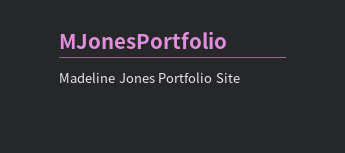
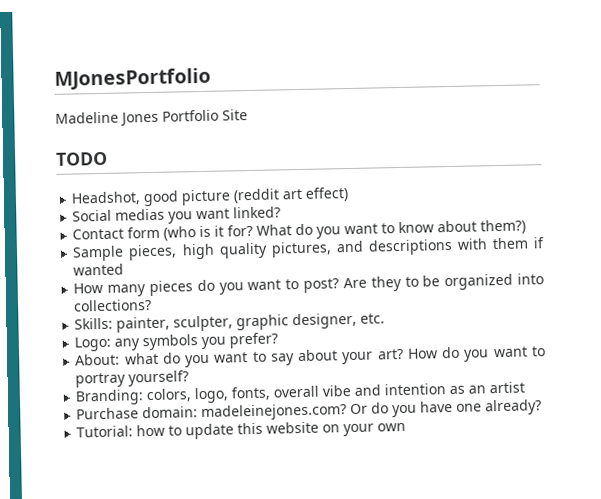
(240, 78) none -> [56,151,108,166] [71,187,350,207] [72,206,282,224] [72,219,527,241] [72,237,545,262] [73,263,125,276] [73,273,545,297] [73,298,153,312] [74,312,386,333] [74,332,279,352] [75,346,547,368] [75,370,190,388] [75,381,526,406] [76,399,543,422] [76,421,407,440] // TODO // Headshot, good picture (reddit art effect) // Social medias you want linked? // Contact form (who is it for? What do you want to know about them?) // Sample pieces, high quality pictures, and descriptions with them if wanted // How many pieces do you want to post? Are they to be organized into collections? // Skills: painter, sculpter, graphic designer, etc. // Logo: any symbols you prefer? // About: what do you want to say about your art? How do you want to portray yourself? // Branding: colors, logo, fonts, overall vibe and intention as an artist // Purchase domain: madeleinejones.com? Or do you have one already? // Tutorial: how to update this website on your own

